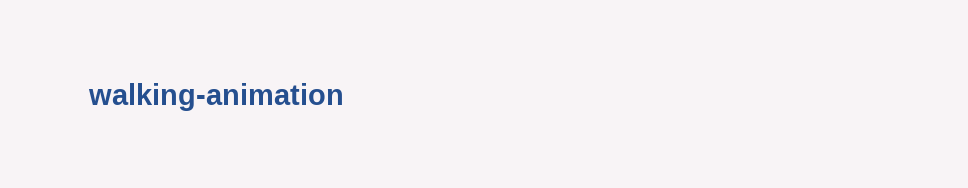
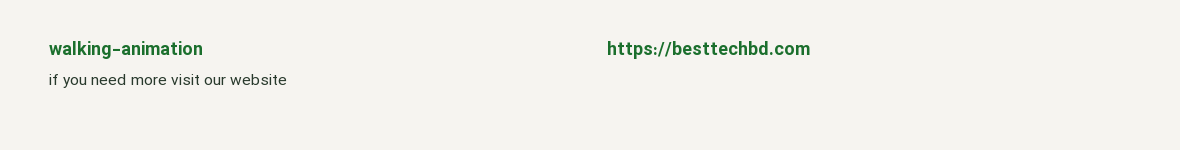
(344, 97) none -> [49,74,288,88] [607,41,810,59] // if you need more visit our website // https://besttechbd.com

